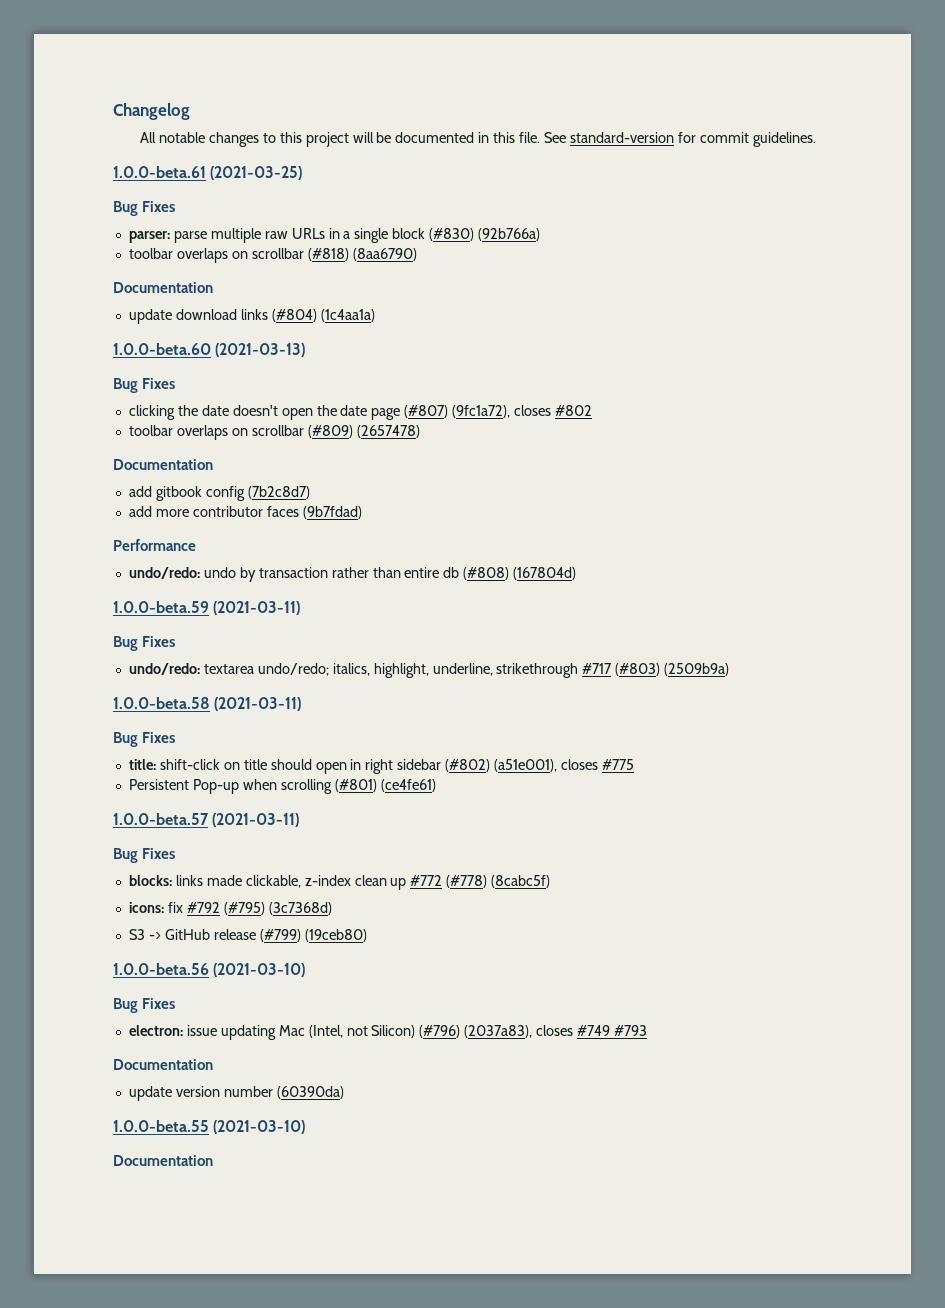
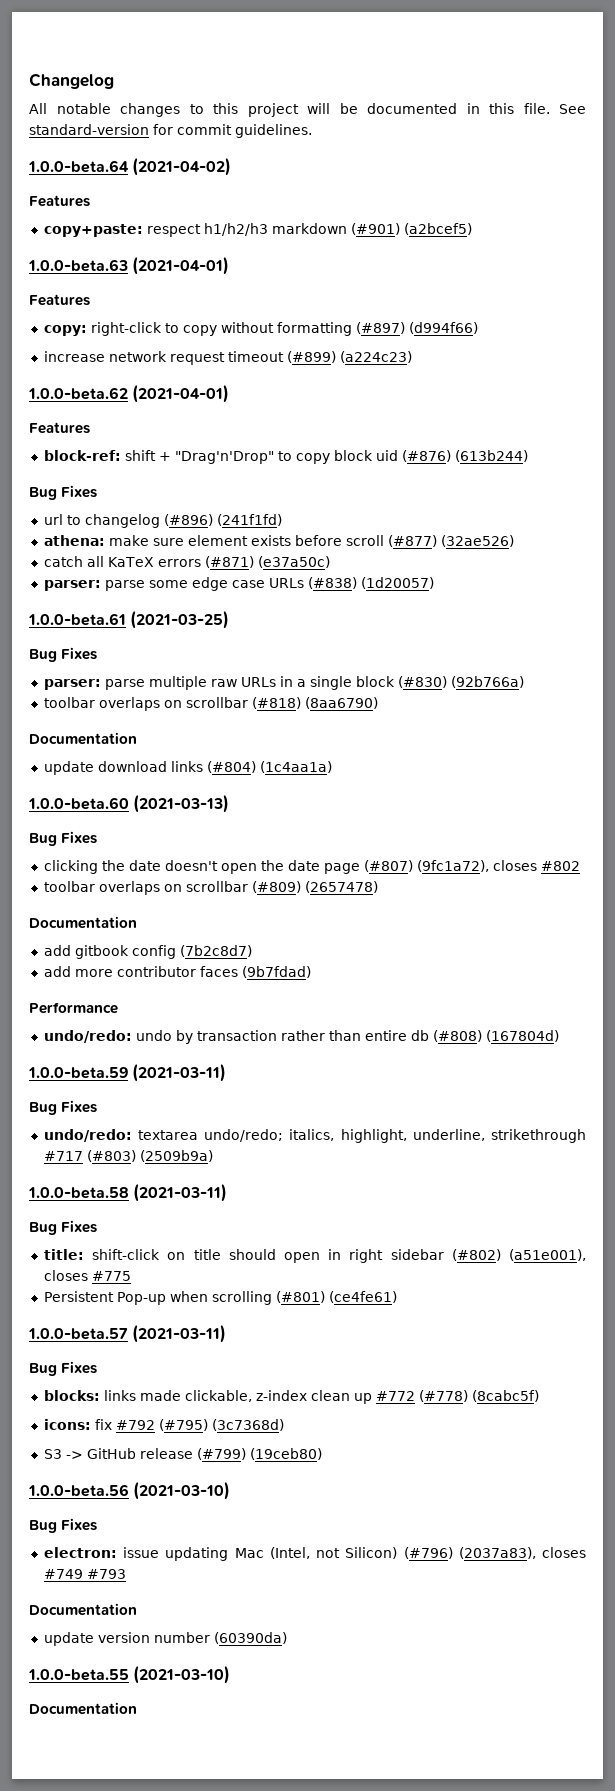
(816, 139) none -> [28,158,232,176] [29,195,90,207] [43,223,472,237] [28,257,230,275] [29,294,90,306] [43,322,478,336] [43,351,412,365] [28,385,230,403] [29,422,90,434] [43,450,528,464] [29,485,98,500] [43,514,282,528] [43,535,514,547] [43,556,330,568] [43,577,434,591] // 1.0.0-beta.64 (2021-04-02) // Features // copy+paste: respect h1/h2/h3 markdown (#901) (a2bcef5) // 1.0.0-beta.63 (2021-04-01) // Features // copy: right-click to copy without formatting (#897) (d994f66) // increase network request timeout (#899) (a224c23) // 1.0.0-beta.62 (2021-04-01) // Features // block-ref: shift + "Drag'n'Drop" to copy block uid (#876) (613b244) // Bug Fixes // url to changelog (#896) (241f1fd) // athena: make sure element exists before scroll (#877) (32ae526) // catch all KaTeX errors (#871) (e37a50c) // parser: parse some edge case URLs (#838) (1d20057)

